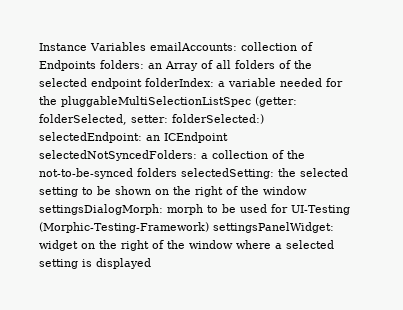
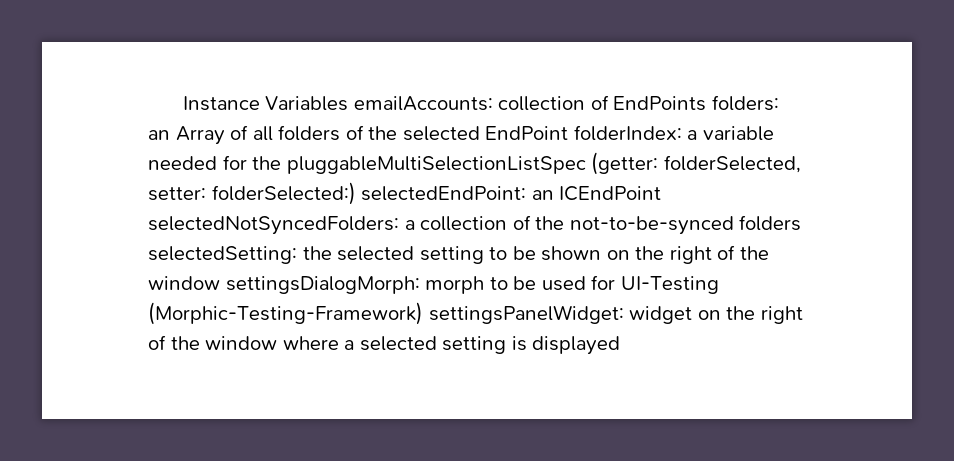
[39,60,96,71] Endpoints -> [613,96,707,111] EndPoints
[91,78,142,89] endpoint -> [485,126,569,140] EndPoint
[39,132,228,143] selectedEndpoint: an ICEndpoint -> [361,186,662,201] selectedEndPoint: an ICEndPoint

